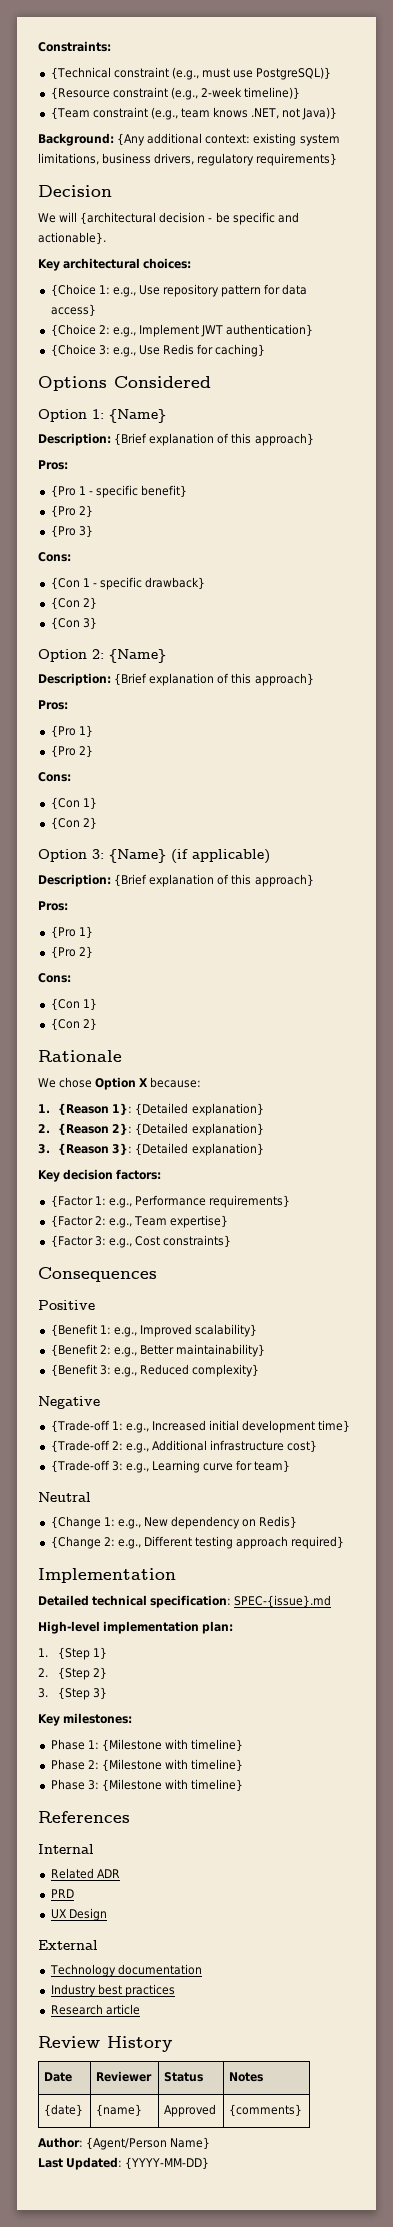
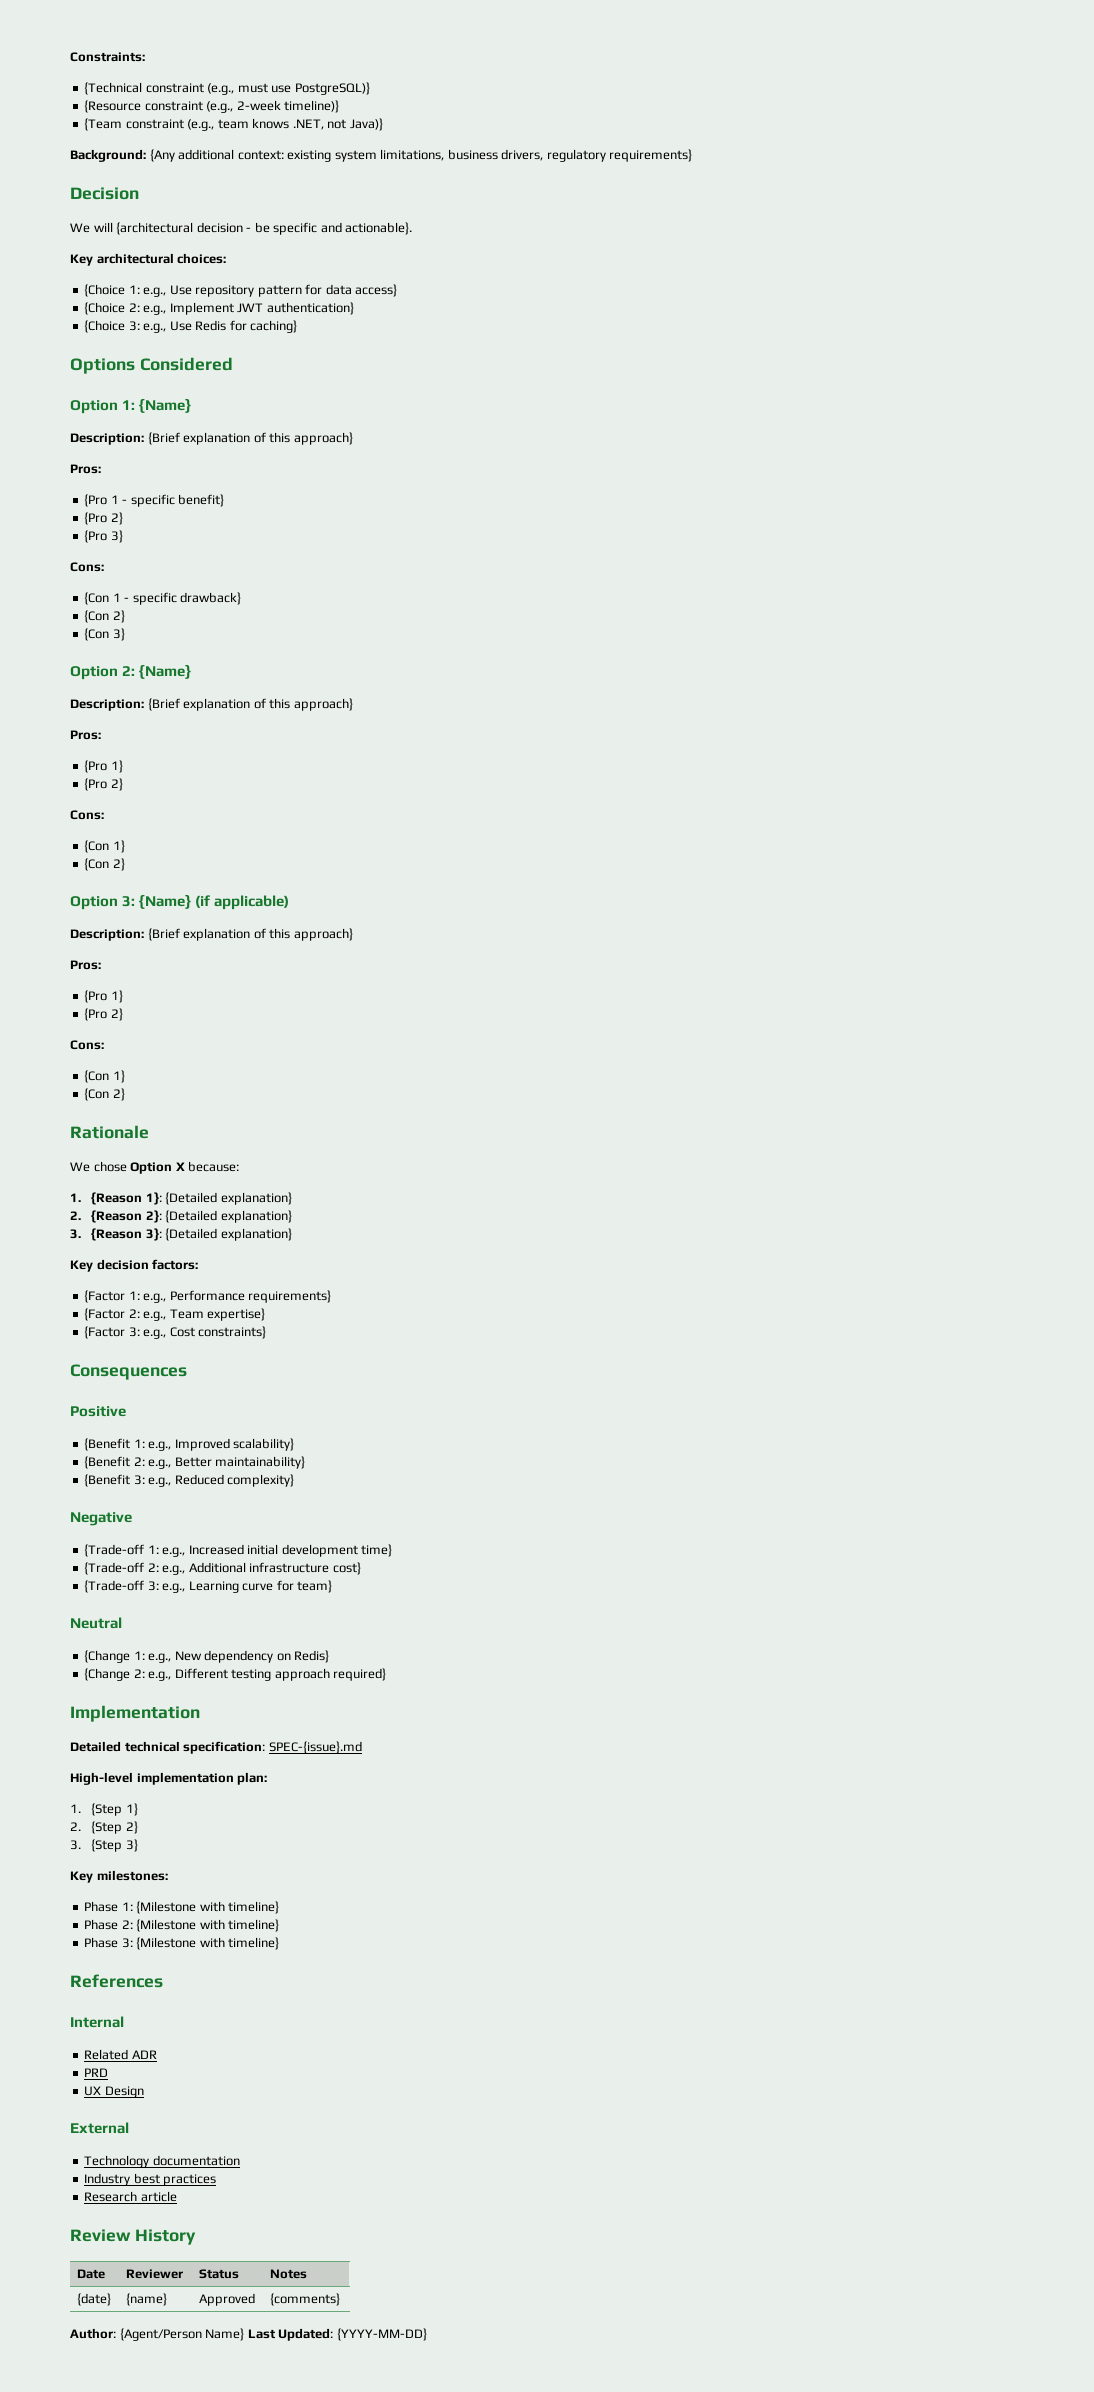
(211, 2143) // -> (245, 2334) none

